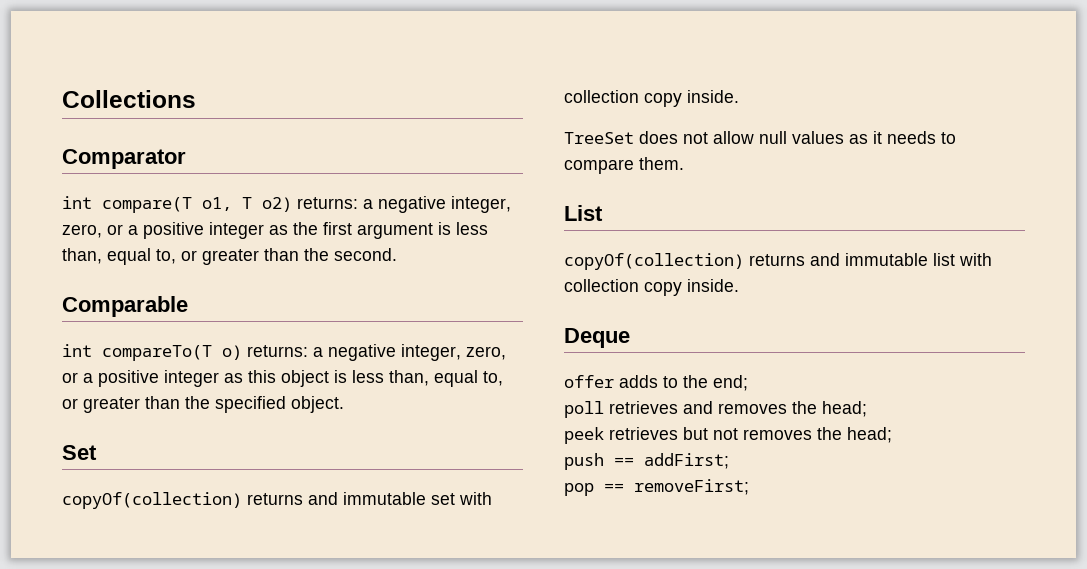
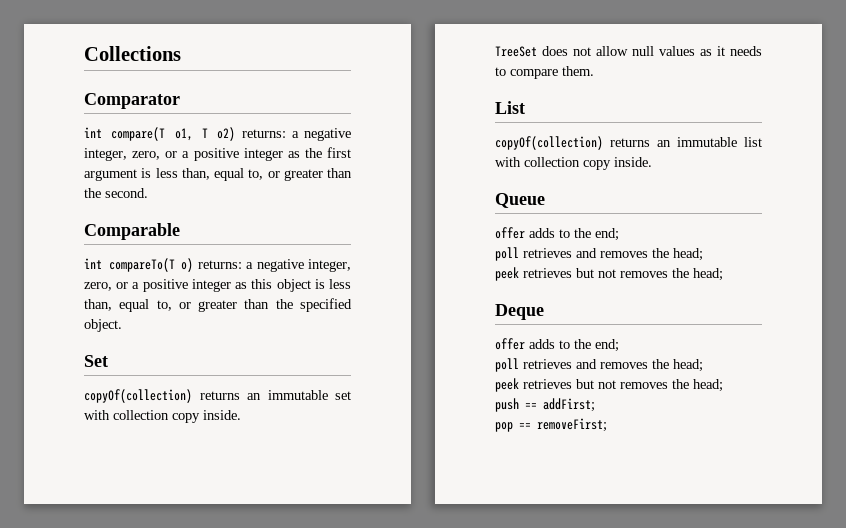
[308,492,338,505] and -> [247,393,261,400] an
[810,253,840,266] and -> [657,140,671,147] an
(739, 285) none -> [495,193,545,208] [495,227,619,241] [495,247,703,261] [495,267,723,281] // Queue // offer adds to the end; // poll retrieves and removes the head; // peek retrieves but not removes the head;

